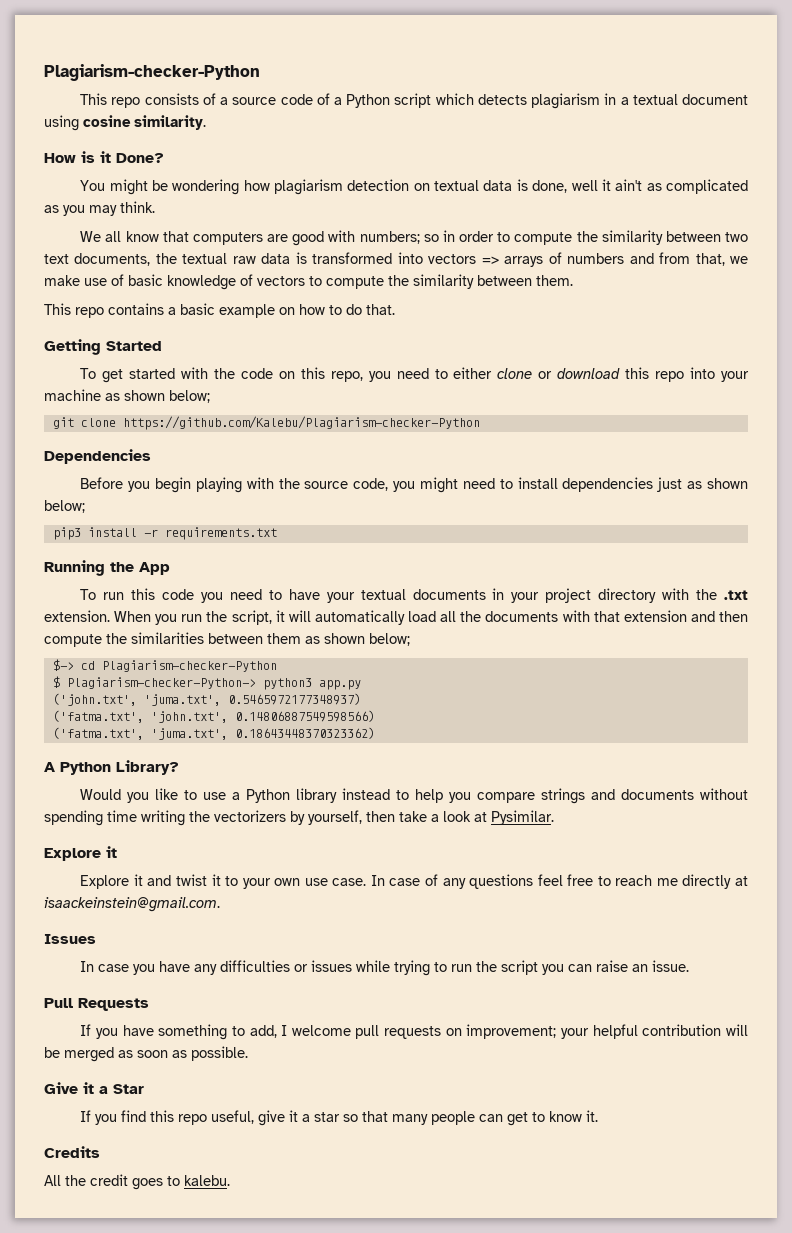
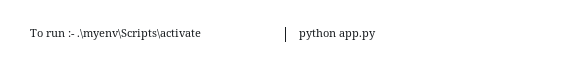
[44,64,260,81] [80,93,748,109] [44,115,206,131] [44,151,164,163] [80,179,748,195] [44,201,155,216] [80,230,749,246] [44,252,749,267] [44,274,573,290] [44,303,395,318] [44,339,162,355] [80,367,750,383] [44,389,210,403] [52,416,480,430] [44,449,151,464] [80,477,748,493] [44,500,85,513] [52,527,277,540] [44,560,170,576] [80,588,748,603] [44,610,749,625] [44,632,410,647] [52,659,277,672] [52,676,361,690] [52,693,361,706] [52,710,375,723] [52,727,375,740] [44,760,179,775] [80,788,748,804] [44,810,554,826] [44,846,117,861] [80,874,749,889] [44,897,220,912] [44,934,96,944] [80,960,690,976] [44,998,149,1011] [80,1024,749,1040] [44,1046,248,1062] [44,1082,144,1094] [80,1110,599,1126] [44,1146,100,1158] [44,1174,230,1190] Plagiarism-checker-Python // This repo consists of a source code of a Python script which detects plagiarism in a textual document using cosine similarity. // How is it Done? // You might be wondering how plagiarism detection on textual data is done, well it ain't as complicated as you may think. // We all know that computers are good with numbers; so in order to compute the similarity between two text documents, the textual raw data is transformed into vectors => arrays of numbers and from that, we make use of basic knowledge of vectors to compute the similarity between them. // This repo contains a basic example on how to do that. // Getting Started // To get started with the code on this repo, you need to either clone or download this repo into your machine as shown below; // git clone https://github.com/Kalebu/Plagiarism-checker-Python // Dependencies // Before you begin playing with the source code, you might need to install dependencies just as shown below; // pip3 install -r requirements.txt // Running the App // To run this code you need to have your textual documents in your project directory with the .txt extension. When you run the script, it will automatically load all the documents with that extension and then compute the similarities between them as shown below; // $-> cd Plagiarism-checker-Python // $ Plagiarism-checker-Python-> python3 app.py // ('john.txt', 'juma.txt', 0.5465972177348937) // ('fatma.txt', 'john.txt', 0.14806887549598566) // ('fatma.txt', 'juma.txt', 0.18643448370323362) // A Python Library? // Would you like to use a Python library instead to help you compare strings and documents without spending time writing the vectorizers by yourself, then take a look at Pysimilar. // Explore it // Explore it and twist it to your own use case. In case of any questions feel free to reach me directly at isaackeinstein@gmail.com. // Issues // In case you have any difficulties or issues while trying to run the script you can raise an issue. // Pull Requests // If you have something to add, I welcome pull requests on improvement; your helpful contribution will be merged as soon as possible. // Give it a Star // If you find this repo useful, give it a star so that many people can get to know it. // Credits // All the credit goes to kalebu. -> [30,29,201,40] [299,29,376,40] To run :- .\myenv\Scripts\activate // python app.py

